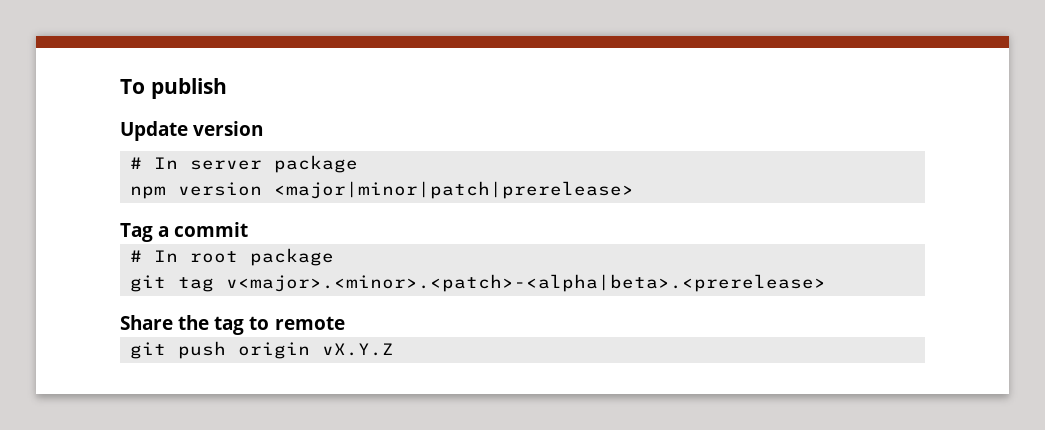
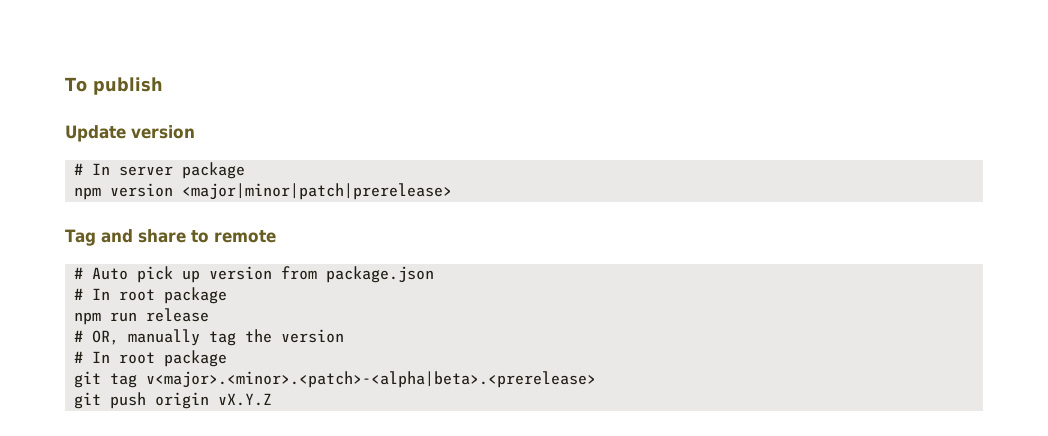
[158,222,249,237] a commit -> [100,229,276,243] [74,266,435,283] [74,287,228,304] [74,308,210,325] [74,329,345,346] and share to remote // # Auto pick up version from package.json // # In root package // npm run release // # OR, manually tag the version
[120,315,345,335] // Share the tag to remote -> (597, 379) none

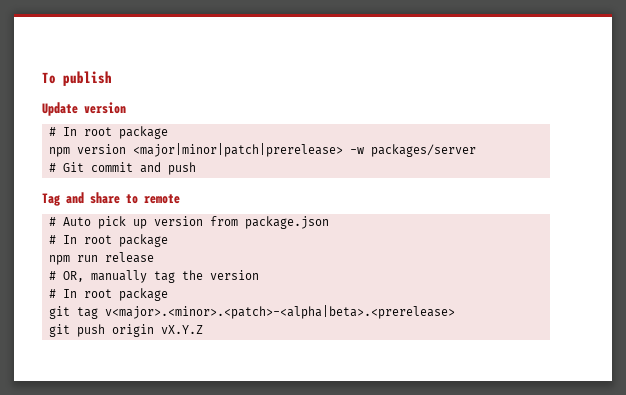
[119,166,174,176] server -> [83,127,112,136] root
(453, 191) none -> [349,144,476,157] [48,162,196,175] -w packages/server // # Git commit and push

